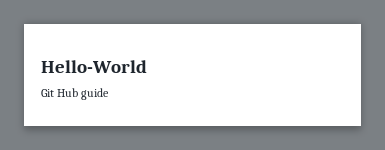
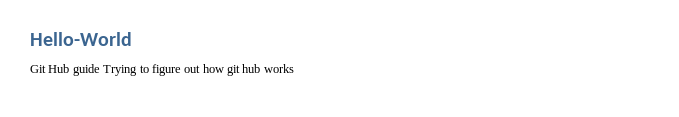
(110, 94) none -> [103,64,294,76] Trying to figure out how git hub works

